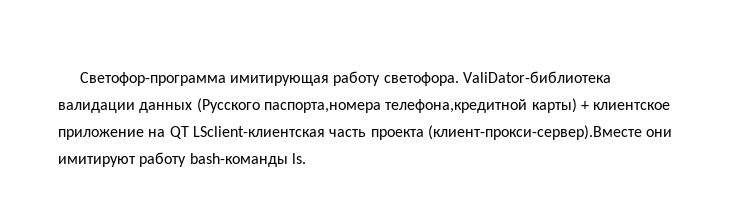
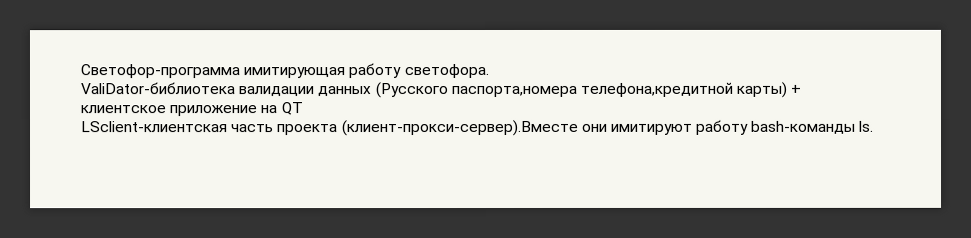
(459, 79) none -> (489, 71) //
(189, 132) none -> (303, 109) //

